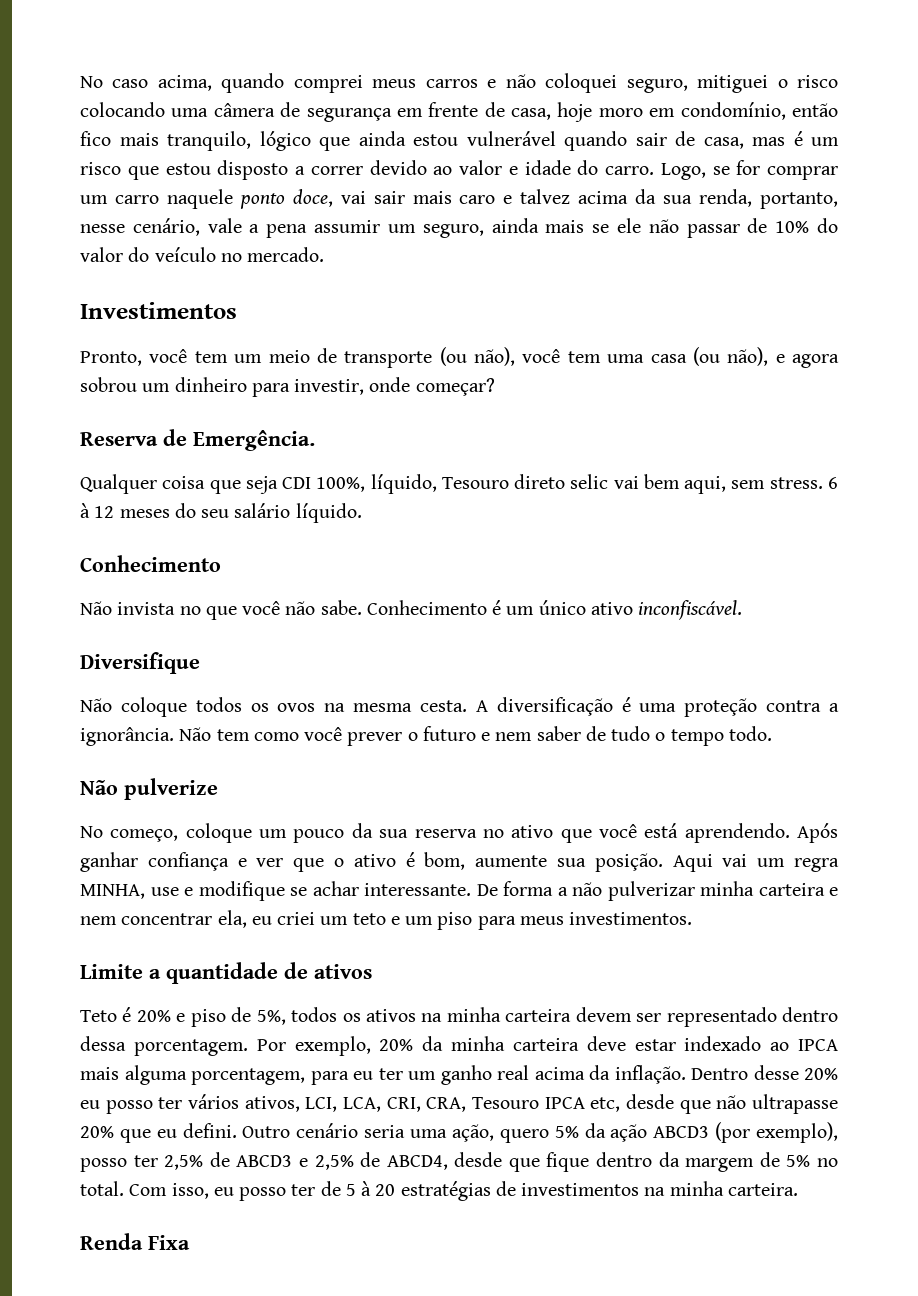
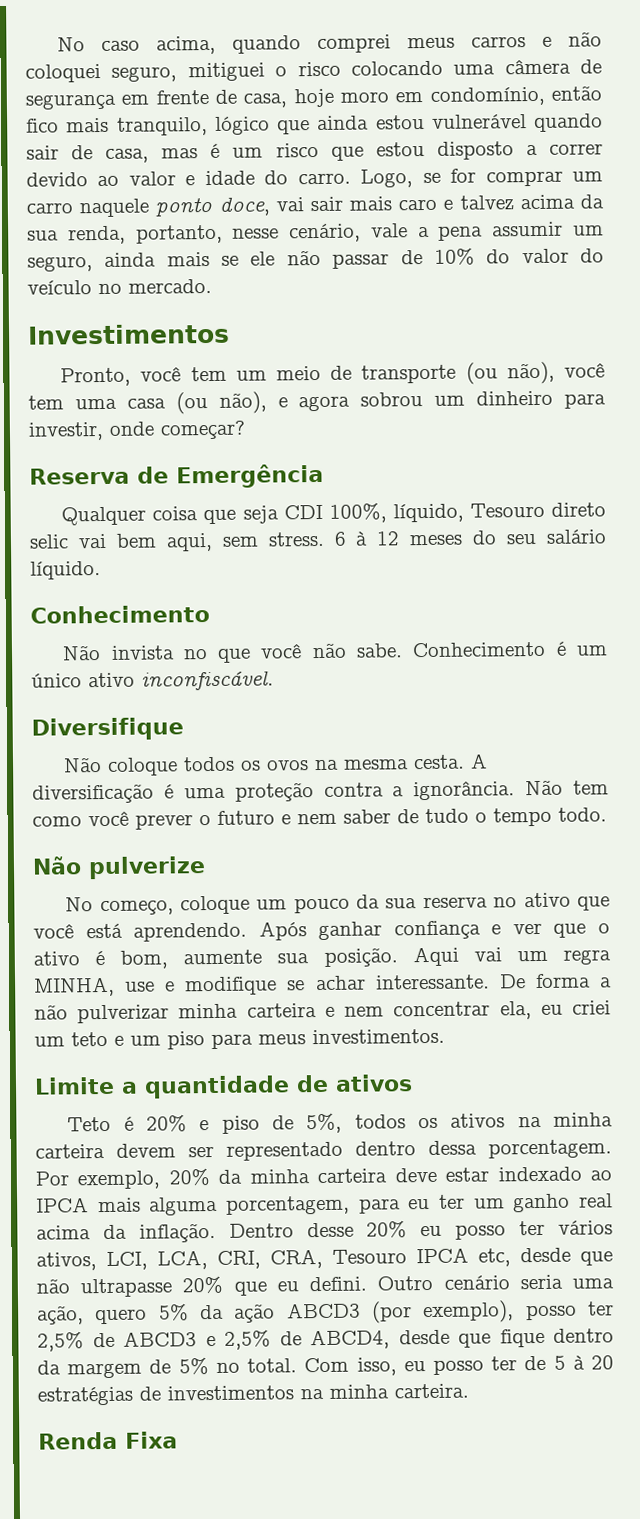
[193,430,315,451] Emergência. -> [176,463,324,489] Emergência

